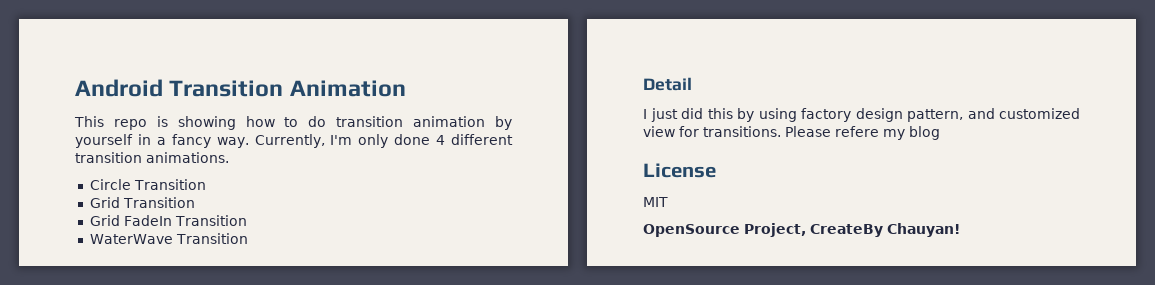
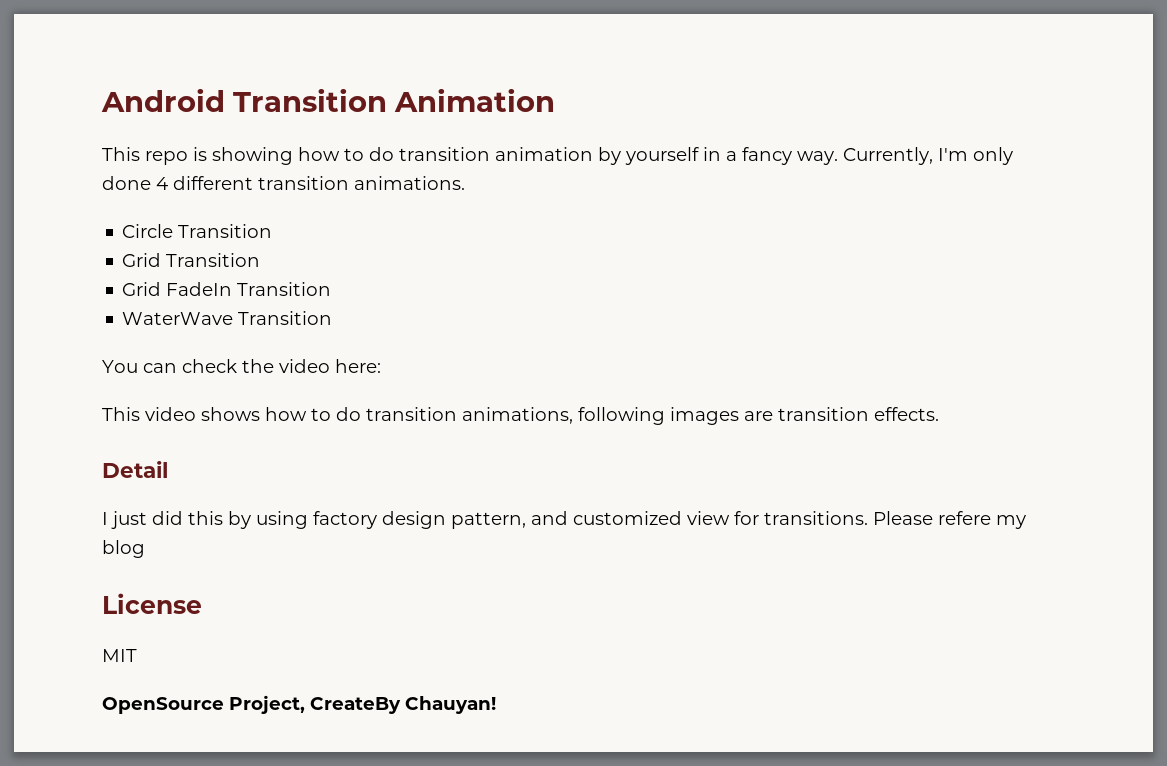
(248, 238) none -> [102,359,381,373] [102,407,939,425] // You can check the video here: // This video shows how to do transition animations, following images are transition effects.

